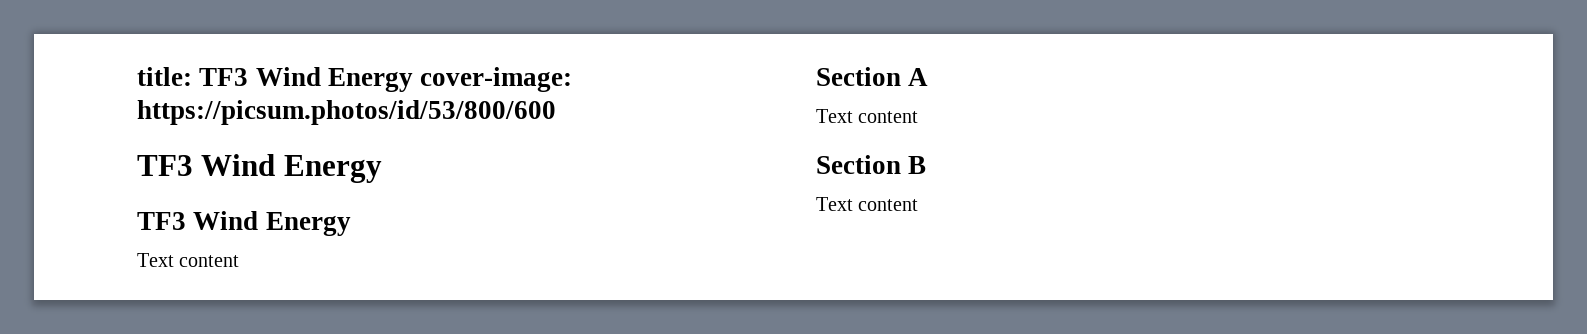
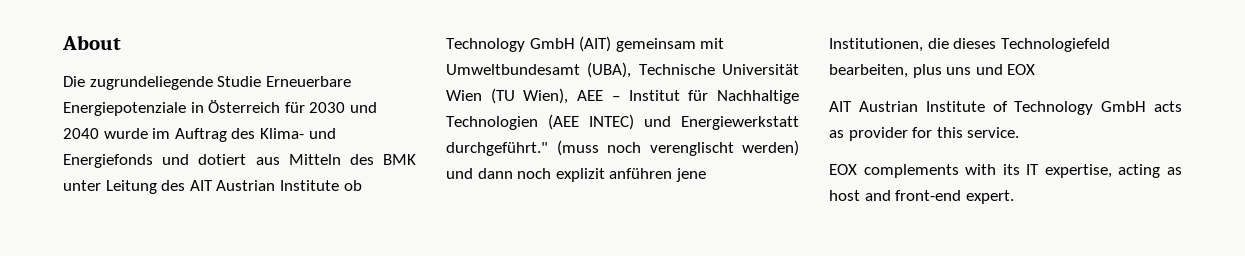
[137,67,573,92] [137,100,556,125] [137,154,382,183] [137,211,351,236] [137,253,240,267] [816,67,929,86] [816,109,919,123] [816,155,927,174] [816,197,919,211] title: TF3 Wind Energy cover-image: https://picsum.photos/id/53/800/600 // TF3 Wind Energy // TF3 Wind Energy // Text content // Section A // Text content // Section B // Text content -> [62,35,121,50] [63,76,351,90] [63,100,377,116] [63,128,336,142] [63,154,416,168] [63,180,362,194] [446,36,725,52] [446,62,799,78] [446,88,799,104] [446,114,799,130] [446,140,799,156] [446,168,706,182] [829,38,1110,52] [829,64,1036,78] [829,101,1182,115] [829,127,1020,141] [829,164,1182,178] [829,190,1014,204] About // Die zugrundeliegende Studie Erneuerbare Energiepotenziale in Österreich für 2030 und 2040 wurde im Auftrag des Klima- und Energiefonds und dotiert aus Mitteln des BMK unter Leitung des AIT Austrian Institute ob Technology GmbH (AIT) gemeinsam mit Umweltbundesamt (UBA), Technische Universität Wien (TU Wien), AEE – Institut für Nachhaltige Technologien (AEE INTEC) und Energiewerkstatt durchgeführt." (muss noch verenglischt werden) und dann noch explizit anführen jene Institutionen, die dieses Technologiefeld bearbeiten, plus uns und EOX // AIT Austrian Institute of Technology GmbH acts as provider for this service. // EOX complements with its IT expertise, acting as host and front-end expert.

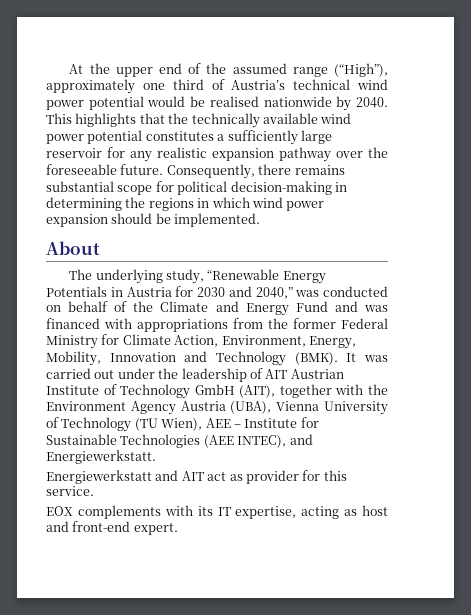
[62,35,121,50] [63,76,351,90] [63,100,377,116] [63,128,336,142] [63,154,416,168] [63,180,362,194] [446,36,725,52] [446,62,799,78] [446,88,799,104] [446,114,799,130] [446,140,799,156] [446,168,706,182] [829,38,1110,52] [829,64,1036,78] About // Die zugrundeliegende Studie Erneuerbare Energiepotenziale in Österreich für 2030 und 2040 wurde im Auftrag des Klima- und Energiefonds und dotiert aus Mitteln des BMK unter Leitung des AIT Austrian Institute ob Technology GmbH (AIT) gemeinsam mit Umweltbundesamt (UBA), Technische Universität Wien (TU Wien), AEE – Institut für Nachhaltige Technologien (AEE INTEC) und Energiewerkstatt durchgeführt." (muss noch verenglischt werden) und dann noch explizit anführen jene Institutionen, die dieses Technologiefeld bearbeiten, plus uns und EOX // -> [69,63,388,77] [46,79,388,94] [46,96,389,111] [46,113,352,128] [46,130,332,145] [46,147,388,162] [46,164,345,179] [46,181,347,195] [46,197,325,211] [46,213,261,227] [46,241,100,255] [69,269,326,284] [46,286,388,299] [46,301,388,316] [46,318,388,332] [46,334,356,349] [46,351,388,366] [46,368,263,382] At the upper end of the assumed range (“High”), approximately one third of Austria’s technical wind power potential would be realised nationwide by 2040. This highlights that the technically available wind power potential constitutes a sufficiently large reservoir for any realistic expansion pathway over the foreseeable future. Consequently, there remains substantial scope for political decision-making in determining the regions in which wind power expansion should be implemented. // About // The underlying study, “Renewable Energy Potentials in Austria for 2030 and 2040,” was conducted on behalf of the Climate and Energy Fund and was financed with appropriations from the former Federal Ministry for Climate Action, Environment, Energy, Mobility, Innovation and Technology (BMK). It was carried out under the leadership of
[1154,101,1182,112] acts -> [239,384,388,398] [46,401,389,415] [46,417,319,432] [46,434,313,448] [46,450,156,464] [46,470,227,484] (AIT), together with the Environment Agency Austria (UBA), Vienna University of Technology (TU Wien), AEE – Institute for Sustainable Technologies (AEE INTEC), and Energiewerkstatt. // Energiewerkstatt and AIT act

